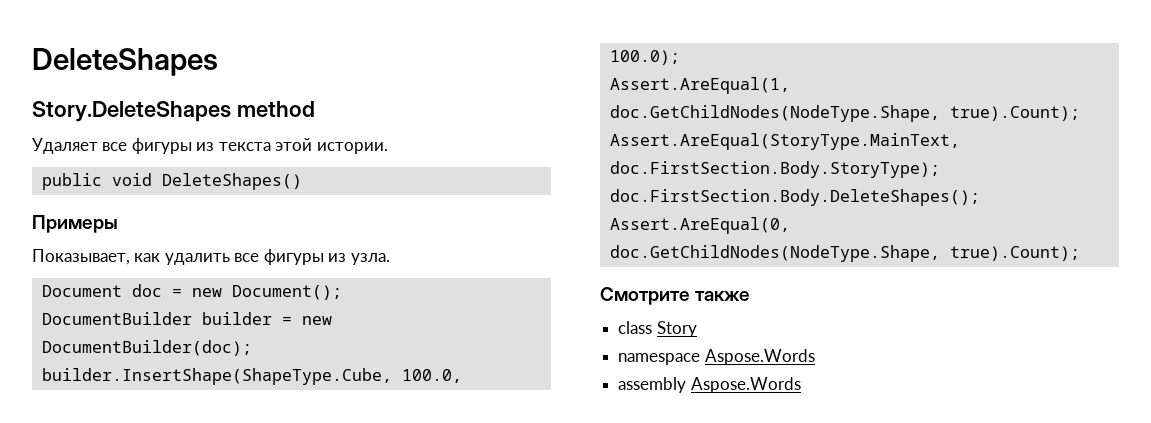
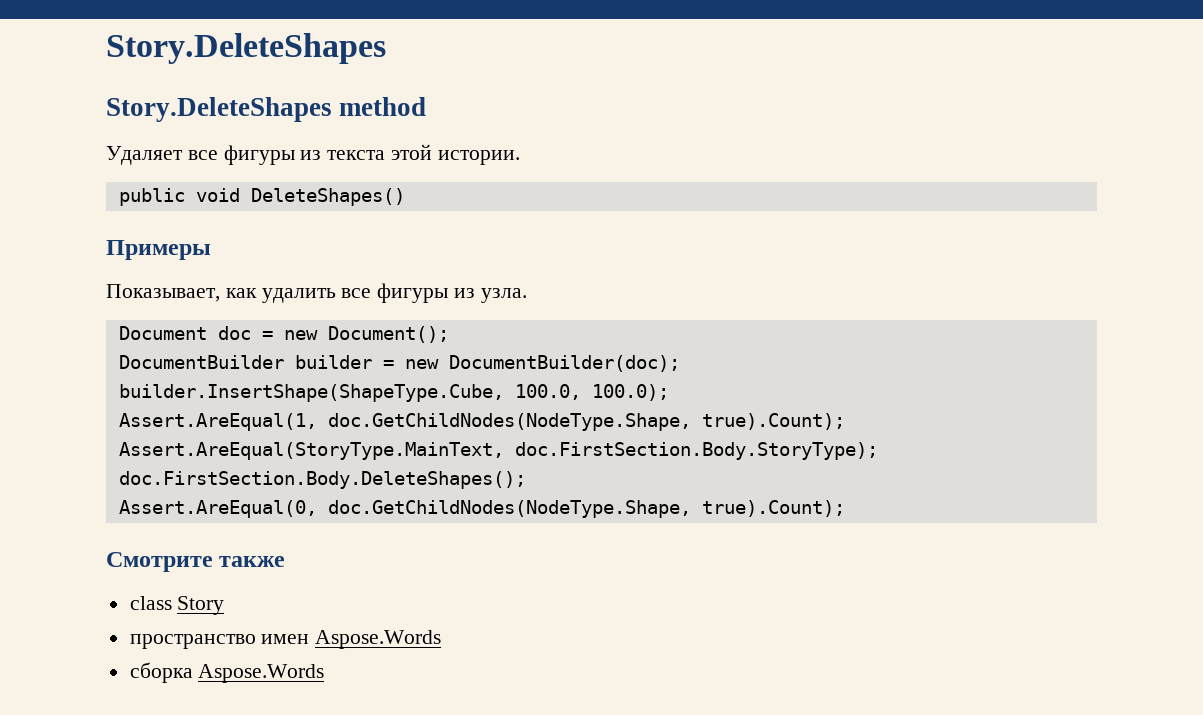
[32,48,218,76] DeleteShapes -> [106,33,386,64] Story.DeleteShapes
[618,353,701,365] namespace -> [129,634,310,649] пространство имен
[618,377,687,393] assembly -> [129,662,193,683] сборка

